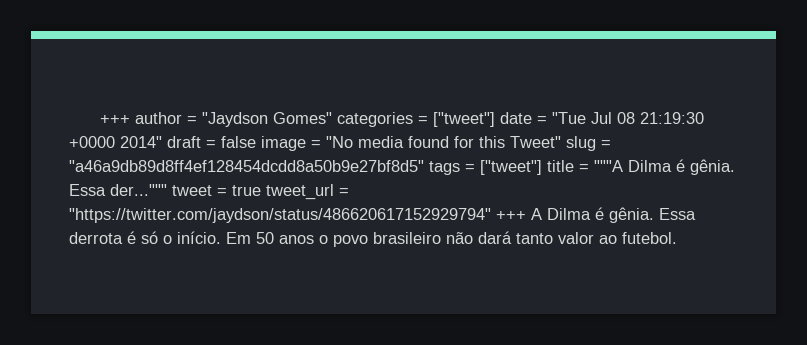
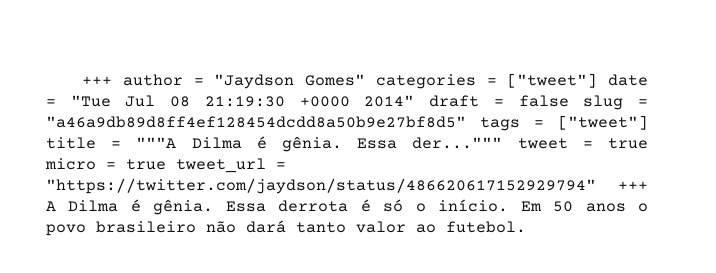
[261,136,561,151] image = "No media found for this Tweet" -> (569, 101) none
(261, 190) none -> [45,158,166,170] micro = true

